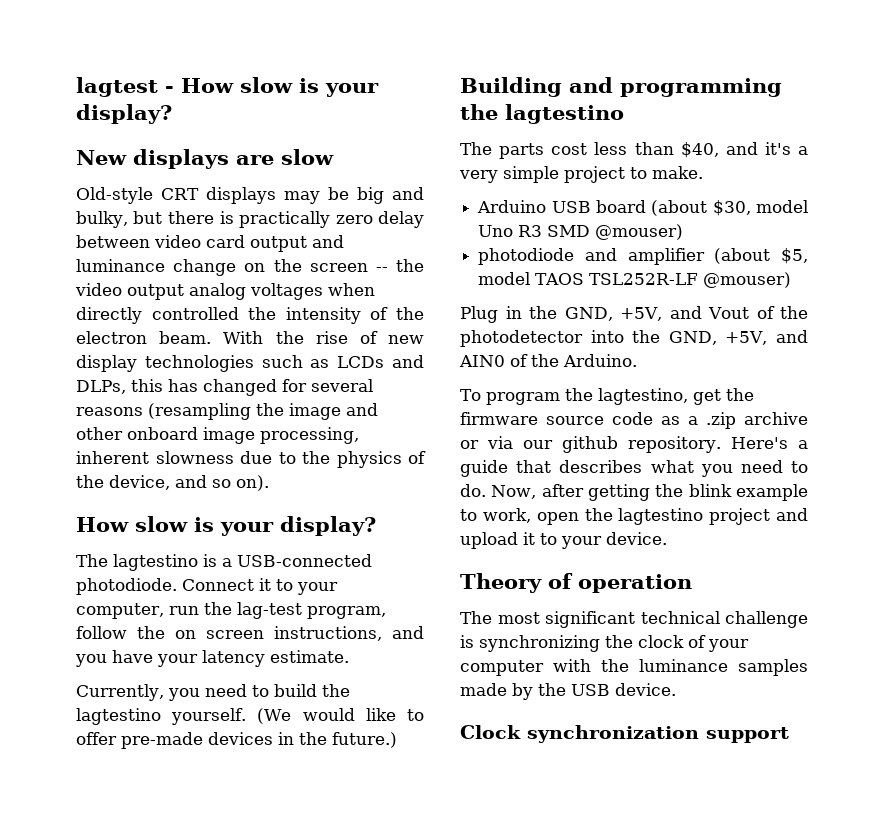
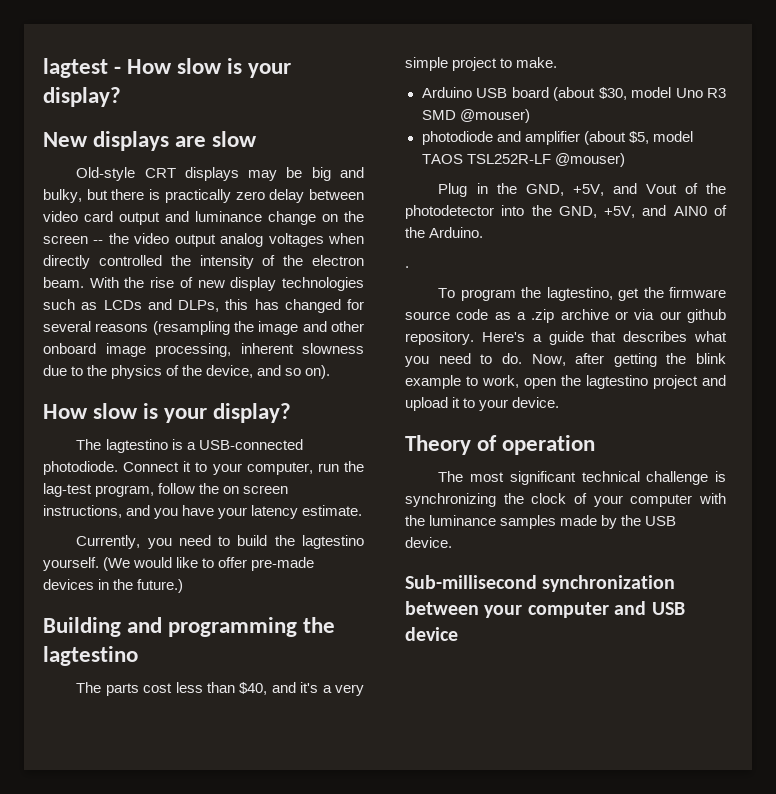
(637, 360) none -> [405,266,409,268] // .
[460,725,789,743] Clock synchronization support -> [405,575,676,592] [405,601,685,618] [405,627,458,641] Sub-millisecond synchronization between your computer and USB device

